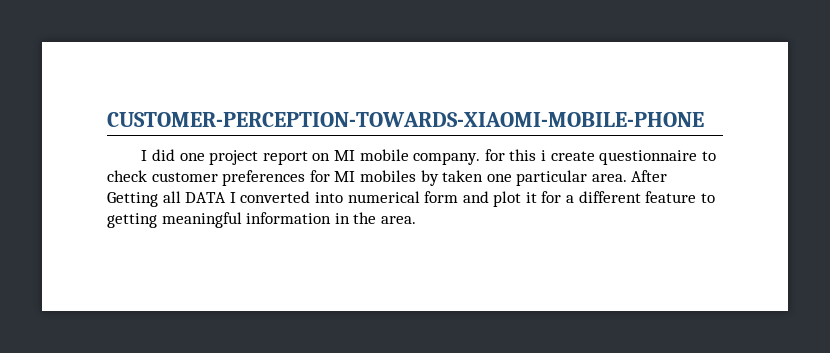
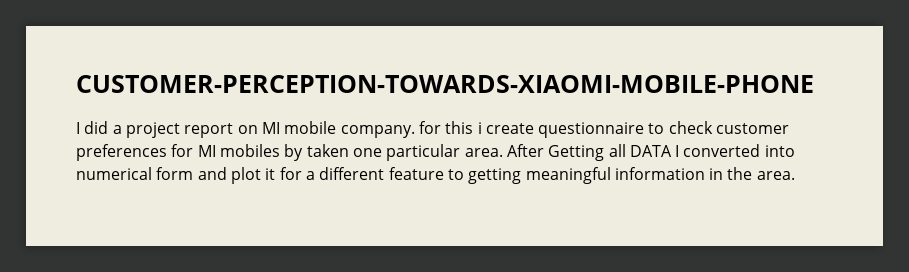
[179,153,205,161] one -> [112,125,122,134] a

